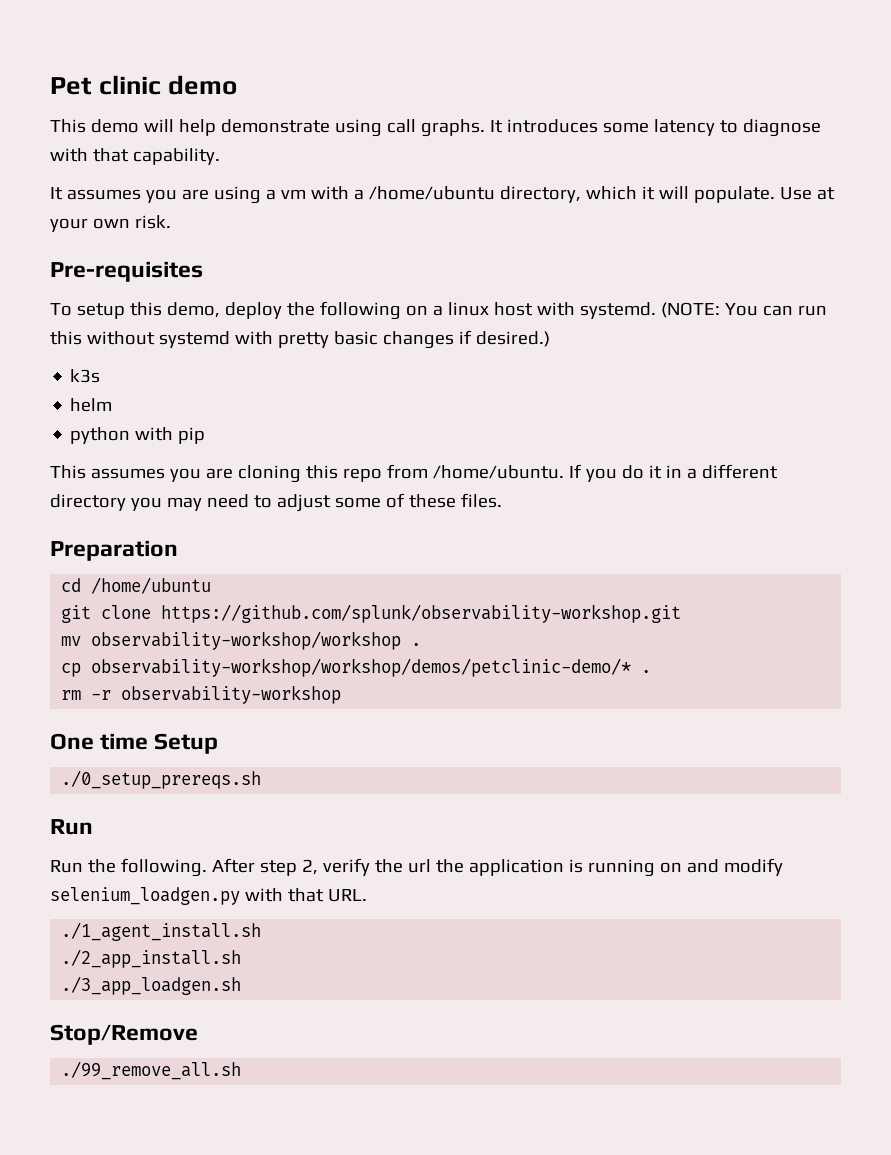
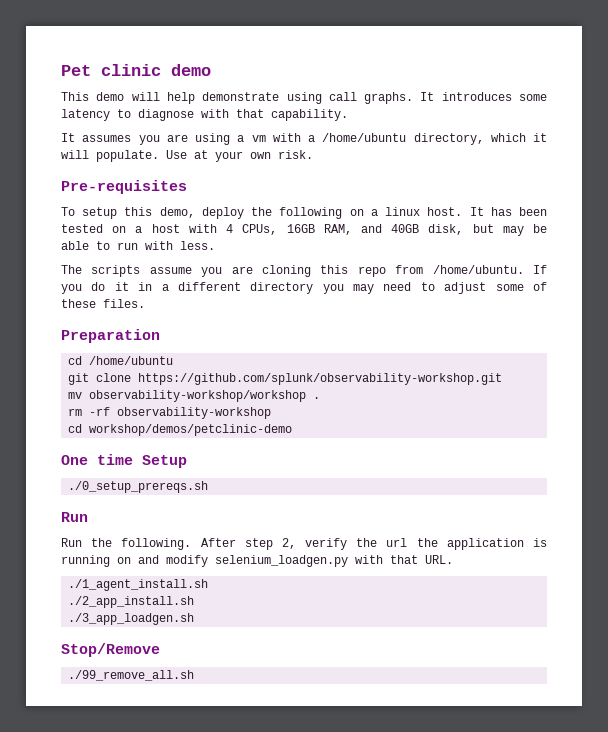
[493,302,827,319] [50,330,550,349] [70,369,101,383] [70,398,113,412] [70,427,206,444] [50,465,165,479] host with systemd. (NOTE: You can run this without systemd with pretty basic changes if desired.) // k3s // helm // python with pip // This assumes -> [427,207,547,216] [61,224,548,236] [61,241,215,250] [61,265,192,277] host. It has been tested on a host with 4 CPUs, 16GB RAM, and 40GB disk, but may be able to run with less. // The scripts assume
[61,658,652,677] [61,685,342,704] cp observability-workshop/workshop/demos/petclinic-demo/* . // rm -r observability-workshop -> [68,407,272,419] [68,424,293,436] rm -rf observability-workshop // cd workshop/demos/petclinic-demo

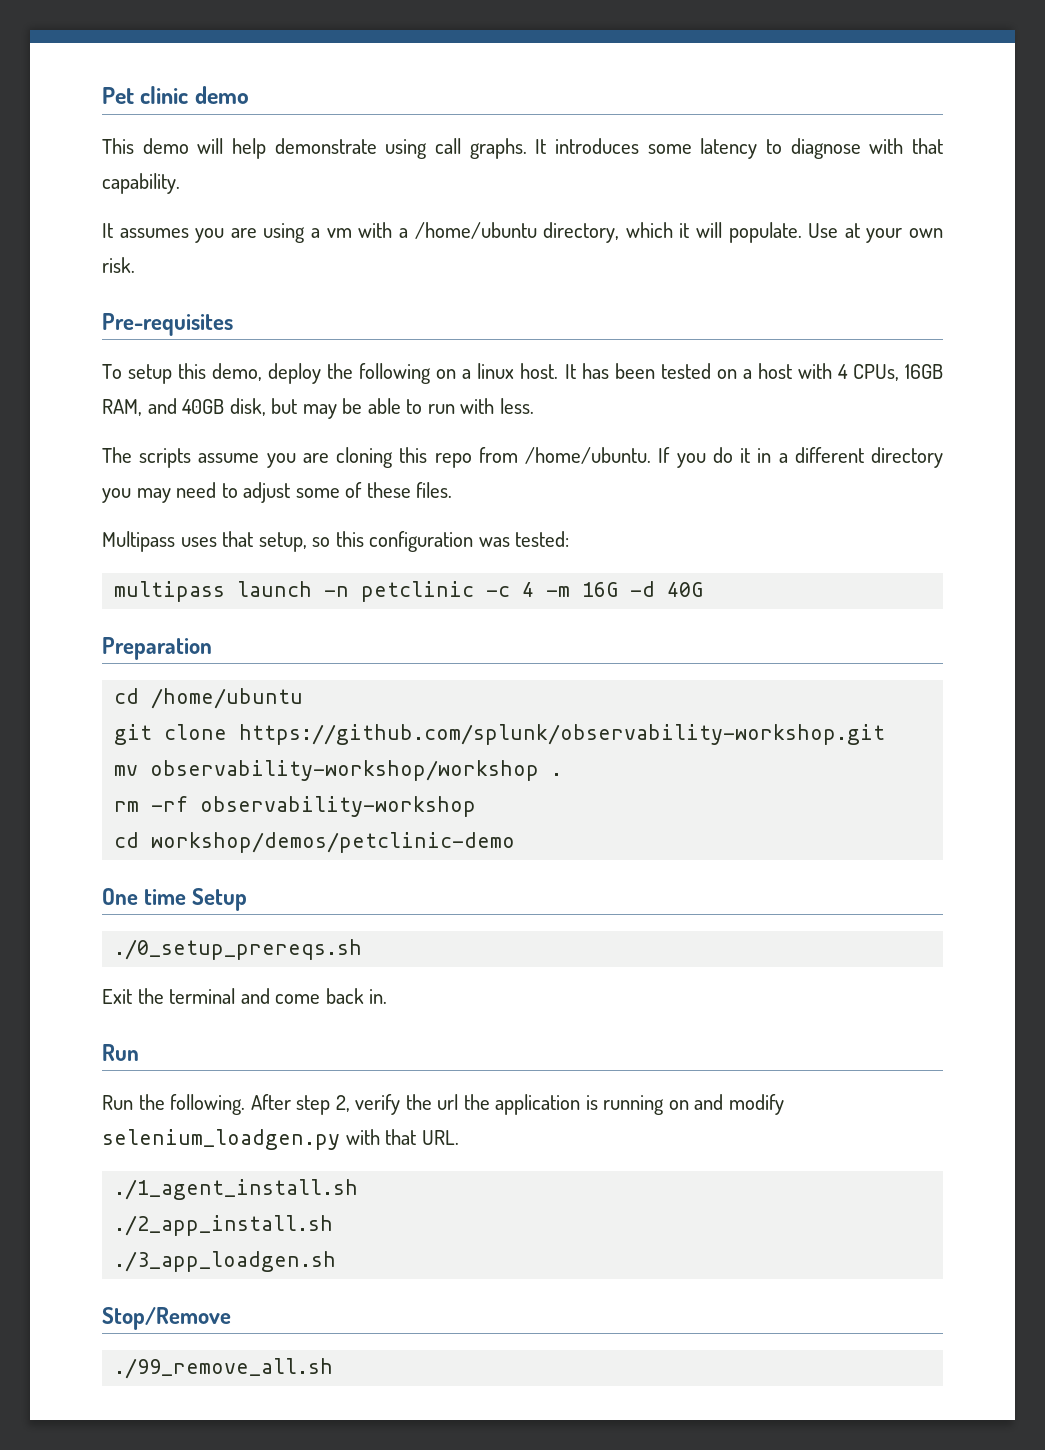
(145, 303) none -> [102,531,570,552] [114,581,704,602] // Multipass uses that setup, so this configuration was tested: // multipass launch -n petclinic -c 4 -m 16G -d 40G
(209, 487) none -> [102,988,388,1004] // Exit the terminal and come back in.

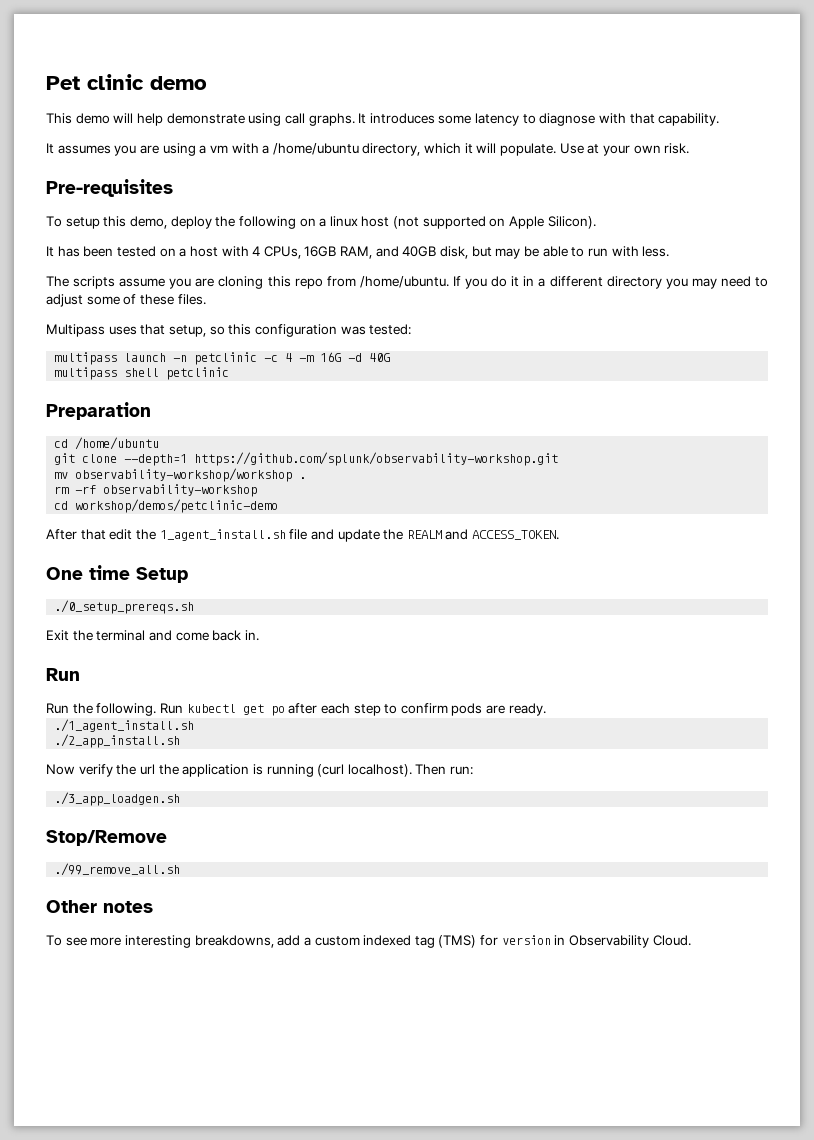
[520,363,559,379] host. -> [361,216,596,229] host (not supported on Apple Silicon). //
(704, 589) none -> [54,367,230,380] // multipass shell petclinic
(228, 732) none -> [124,454,188,466] --depth=1
(516, 842) none -> [46,529,560,542] // After that edit the 1_agent_install.sh file and update the REALM and ACCESS_TOKEN.
[250,1094,350,1115] After step 2, -> [159,703,546,716] [54,719,195,732] [54,734,181,748] [46,764,75,775] Run kubectl get po after each step to confirm pods are ready. // ./1_agent_install.sh // ./2_app_install.sh // Now
[668,1094,785,1115] [102,1129,459,1150] [114,1179,359,1200] [114,1215,334,1236] [114,1251,337,1272] [102,1307,231,1330] [114,1358,334,1379] on and modify selenium_loadgen.py with that URL. // ./1_agent_install.sh // ./2_app_install.sh // ./3_app_loadgen.sh // Stop/Remove // ./99_remove_all.sh -> [317,764,474,777] [54,792,181,806] [46,830,167,846] [54,863,181,876] [46,900,153,913] [46,935,691,948] (curl localhost). Then run: // ./3_app_loadgen.sh // Stop/Remove // ./99_remove_all.sh // Other notes // To see more interesting breakdowns, add a custom indexed tag (TMS) for version in Observability Cloud.

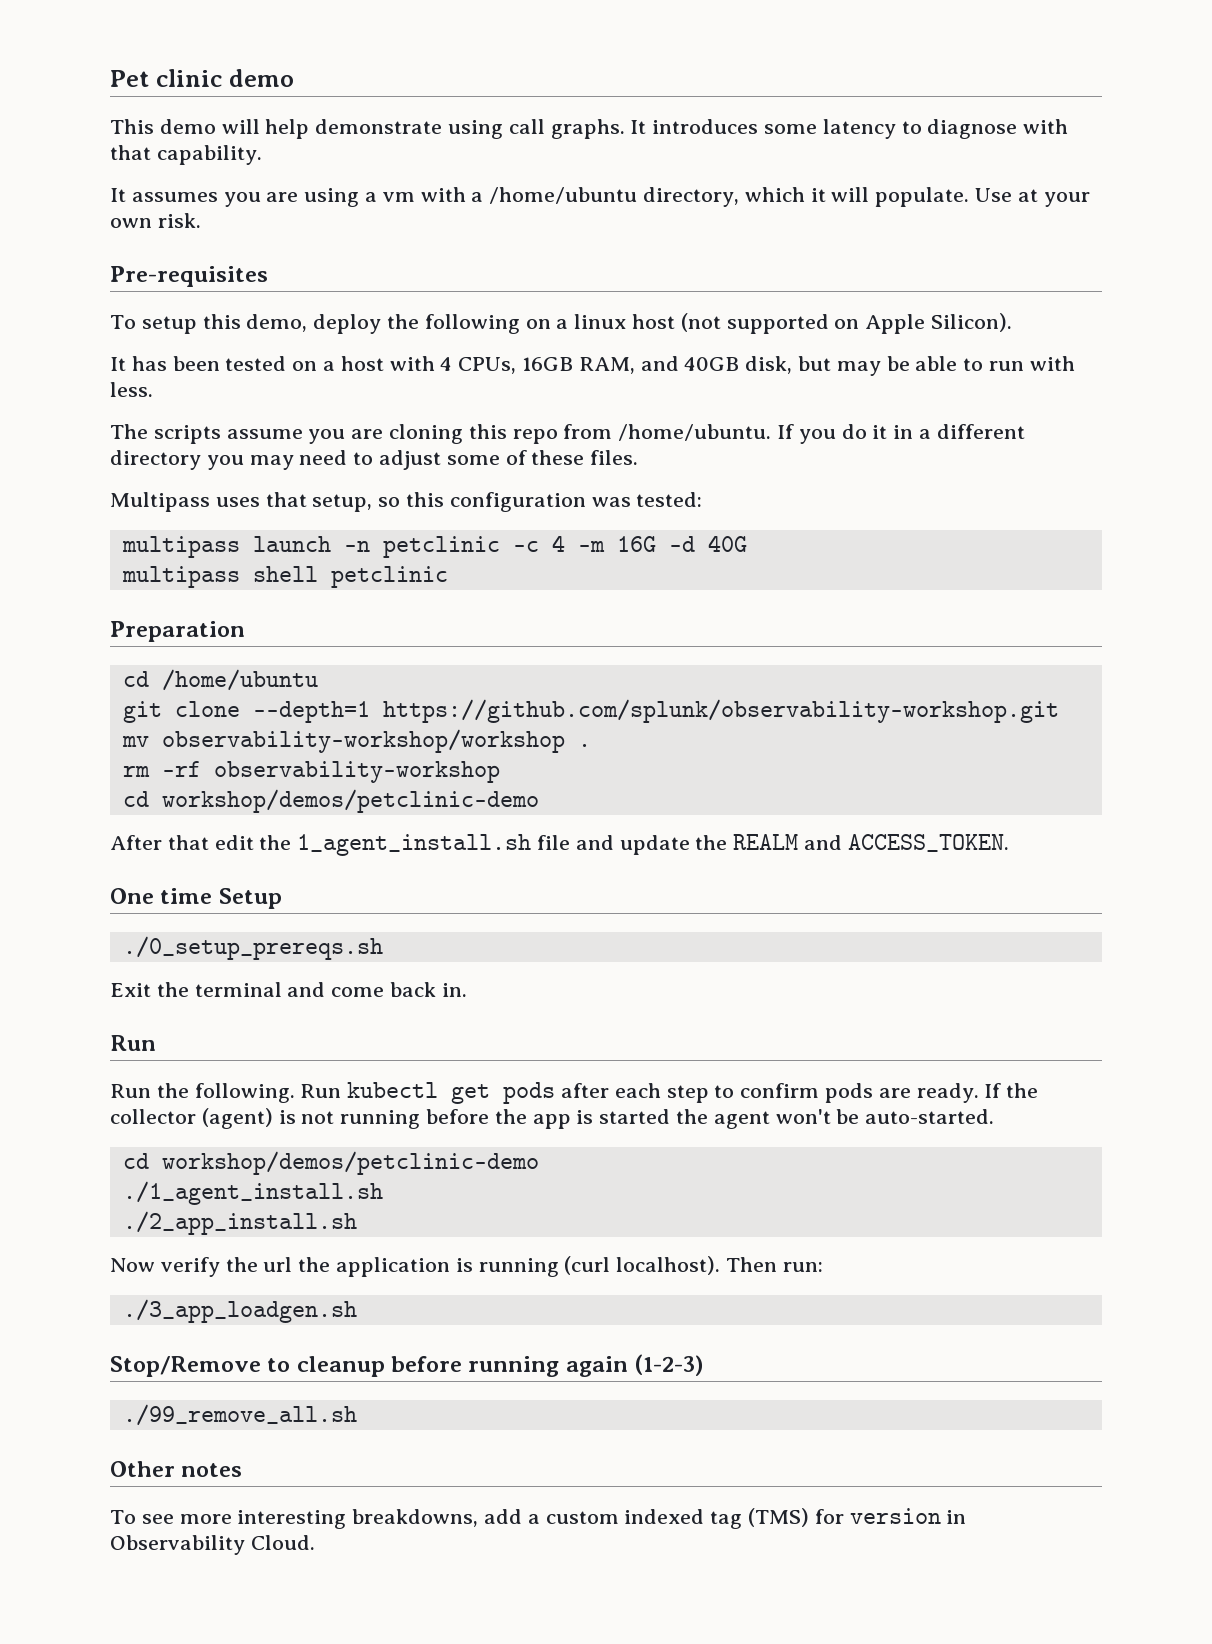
[270,706,285,716] po -> [503,1082,556,1104] pods
(546, 709) none -> [984,1083,1039,1098] [110,1108,995,1129] [122,1151,539,1175] If the collector (agent) is not running before the app is started the agent won't be auto-started. // cd workshop/demos/petclinic-demo
(167, 838) none -> [267,1354,704,1377] to cleanup before running again (1-2-3)

